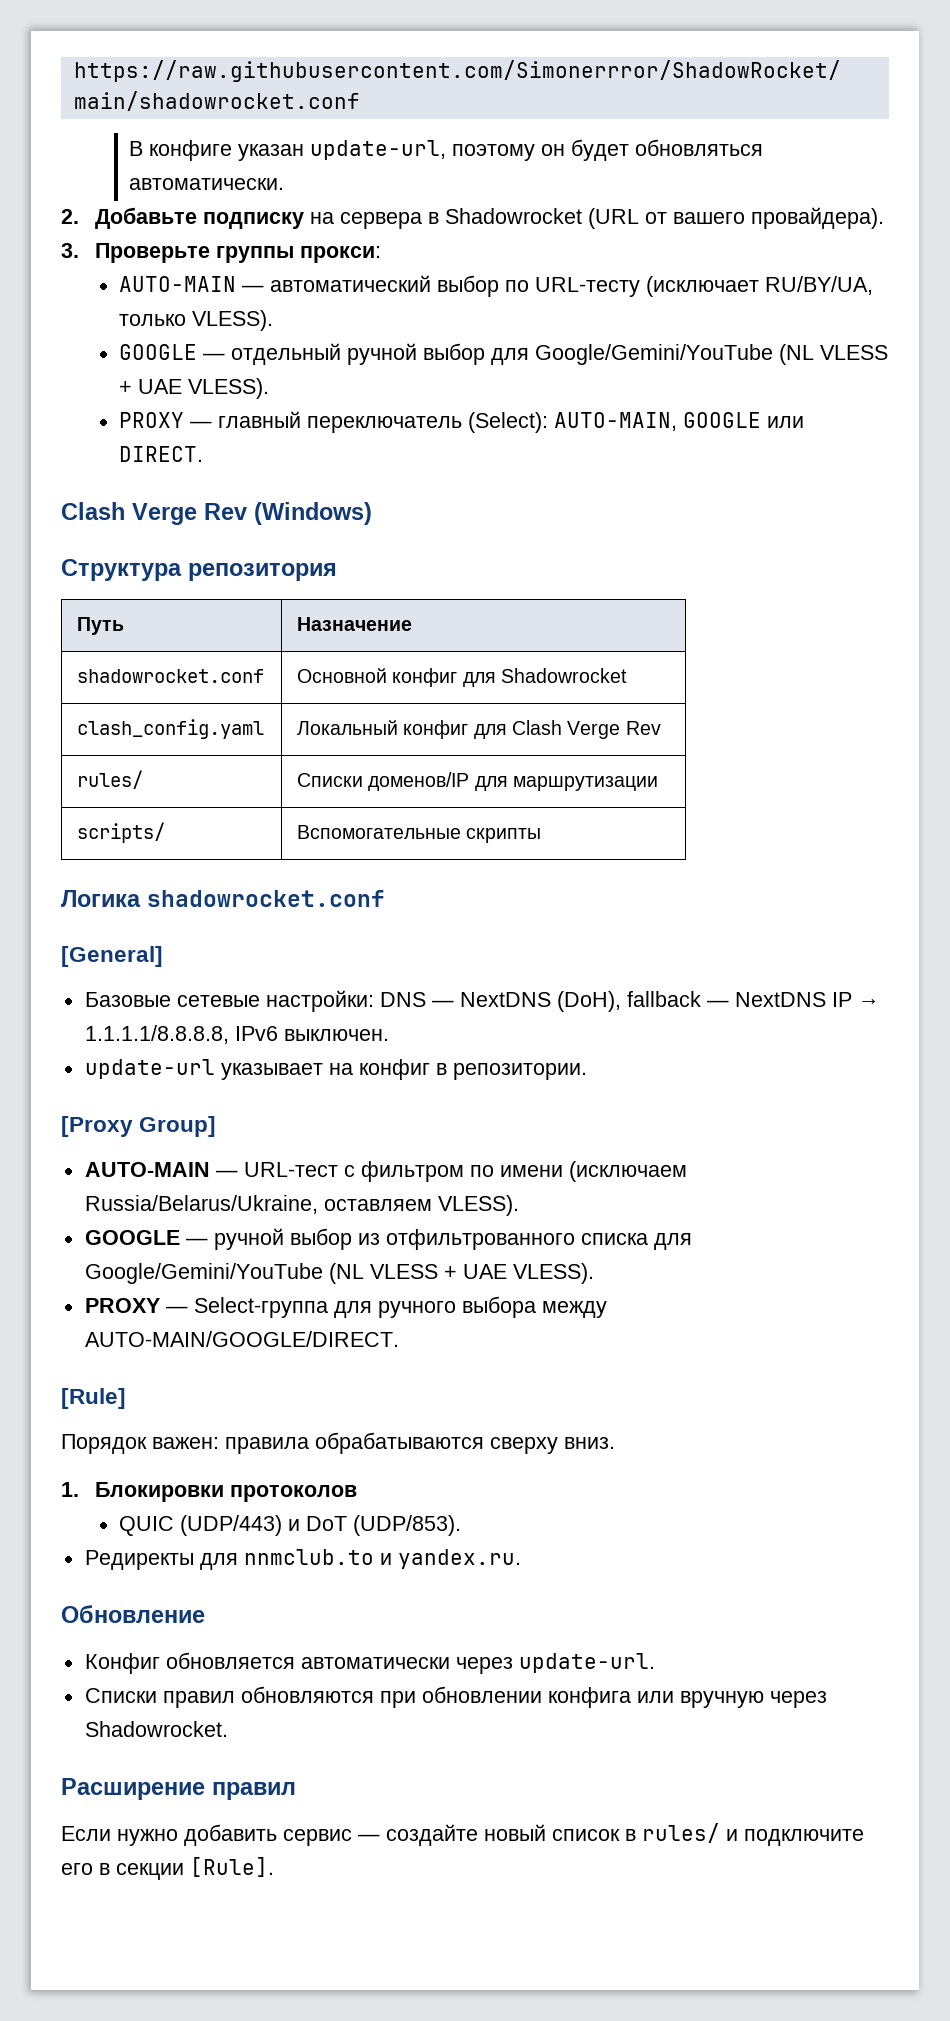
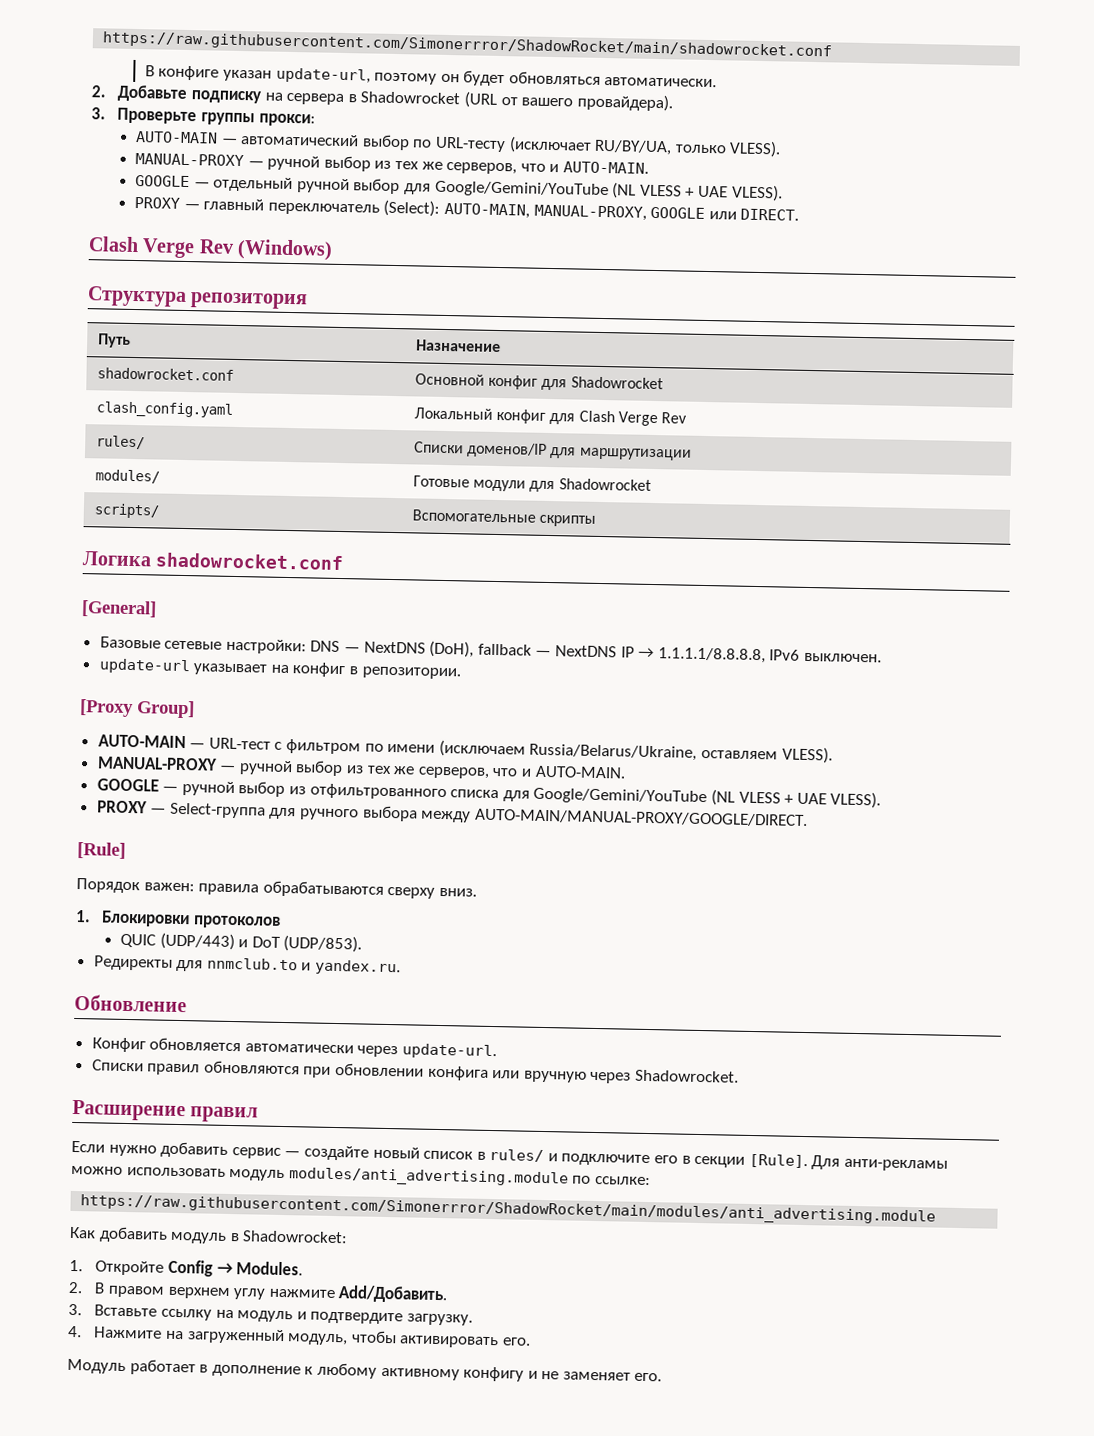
(273, 320) none -> [135,153,649,175] // MANUAL-PROXY — ручной выбор из тех же серверов, что и AUTO-MAIN.
(677, 421) none -> [533,204,647,221] MANUAL-PROXY,
(658, 783) none -> [95,469,161,484] [413,475,652,493] // modules/ | Готовые модули для Shadowrocket
(519, 1205) none -> [96,756,626,779] // MANUAL-PROXY — ручной выбор из тех же серверов, что и AUTO-MAIN.
[84,1331,399,1347] AUTO-MAIN/GOOGLE/DIRECT. -> [474,808,808,828] AUTO-MAIN/MANUAL-PROXY/GOOGLE/DIRECT.
(274, 1867) none -> [811,1155,949,1172] [71,1165,651,1188] [80,1194,937,1226] [69,1226,349,1244] [69,1259,304,1277] [68,1281,449,1304] [68,1303,473,1326] [68,1325,531,1349] [67,1358,663,1382] Для анти-рекламы можно использовать модуль modules/anti_advertising.module по ссылке: // https://raw.githubusercontent.com/Simonerrror/ShadowRocket/main/modules/anti_advertising.module // Как добавить модуль в Shadowrocket: // 1. Откройте Config → Modules. // 2. В правом верхнем углу нажмите Add/Добавить. // 3. Вставьте ссылку на модуль и подтвердите загрузку. // 4. Нажмите на загруженный модуль, чтобы активировать его. // Модуль работает в дополнение к любому активному конфигу и не заменяет его.

